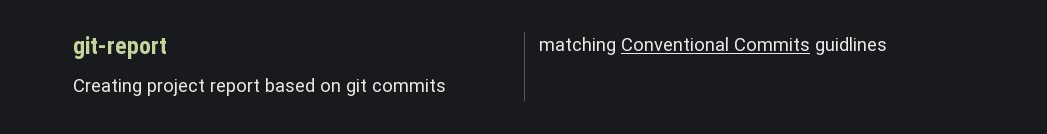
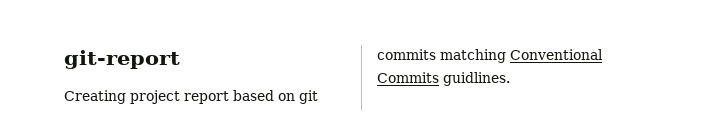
[815,37,887,55] guidlines -> [443,72,510,86] guidlines.

